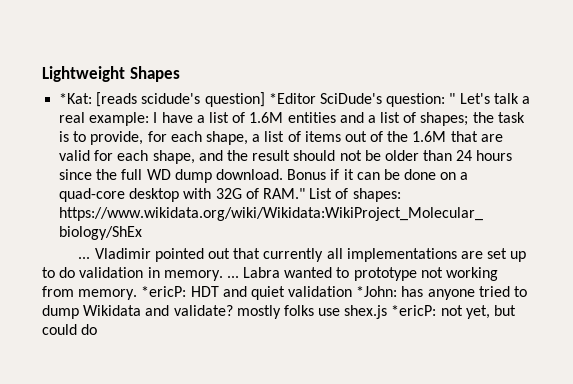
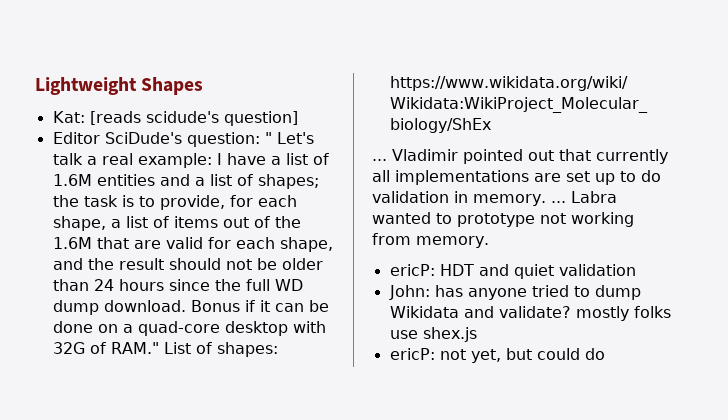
[59,93,93,104] *Kat: -> [52,111,85,123] Kat:
[268,93,316,104] *Editor -> [52,132,100,144] // Editor
[141,286,187,297] *ericP: -> [389,264,435,276] // ericP:
[356,286,398,297] *John: -> [388,285,430,300] // John:
[391,305,437,316] *ericP: -> [389,348,435,360] // ericP:

